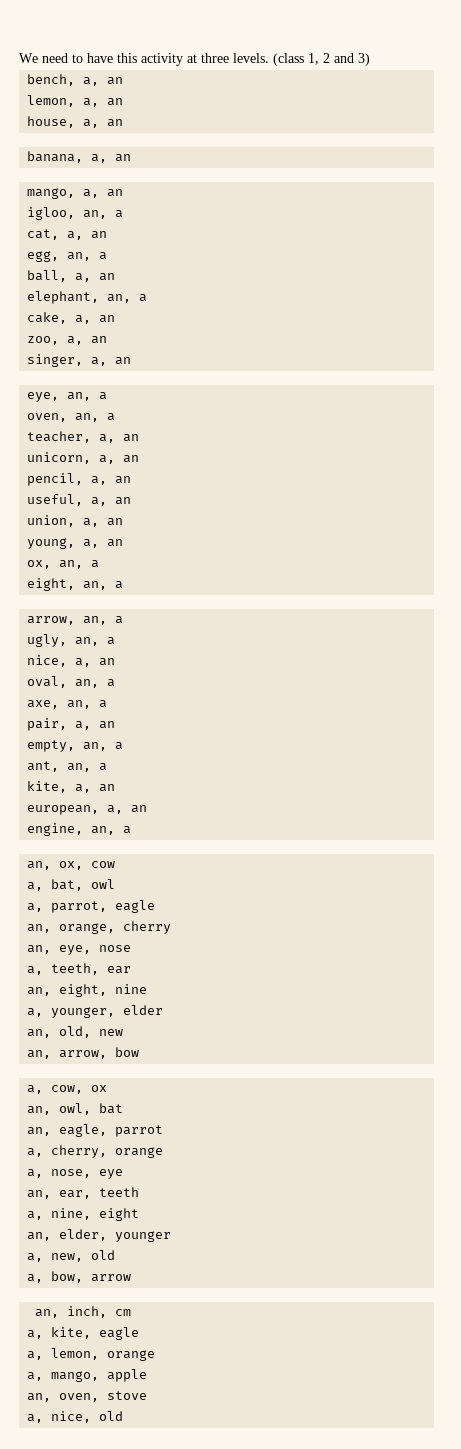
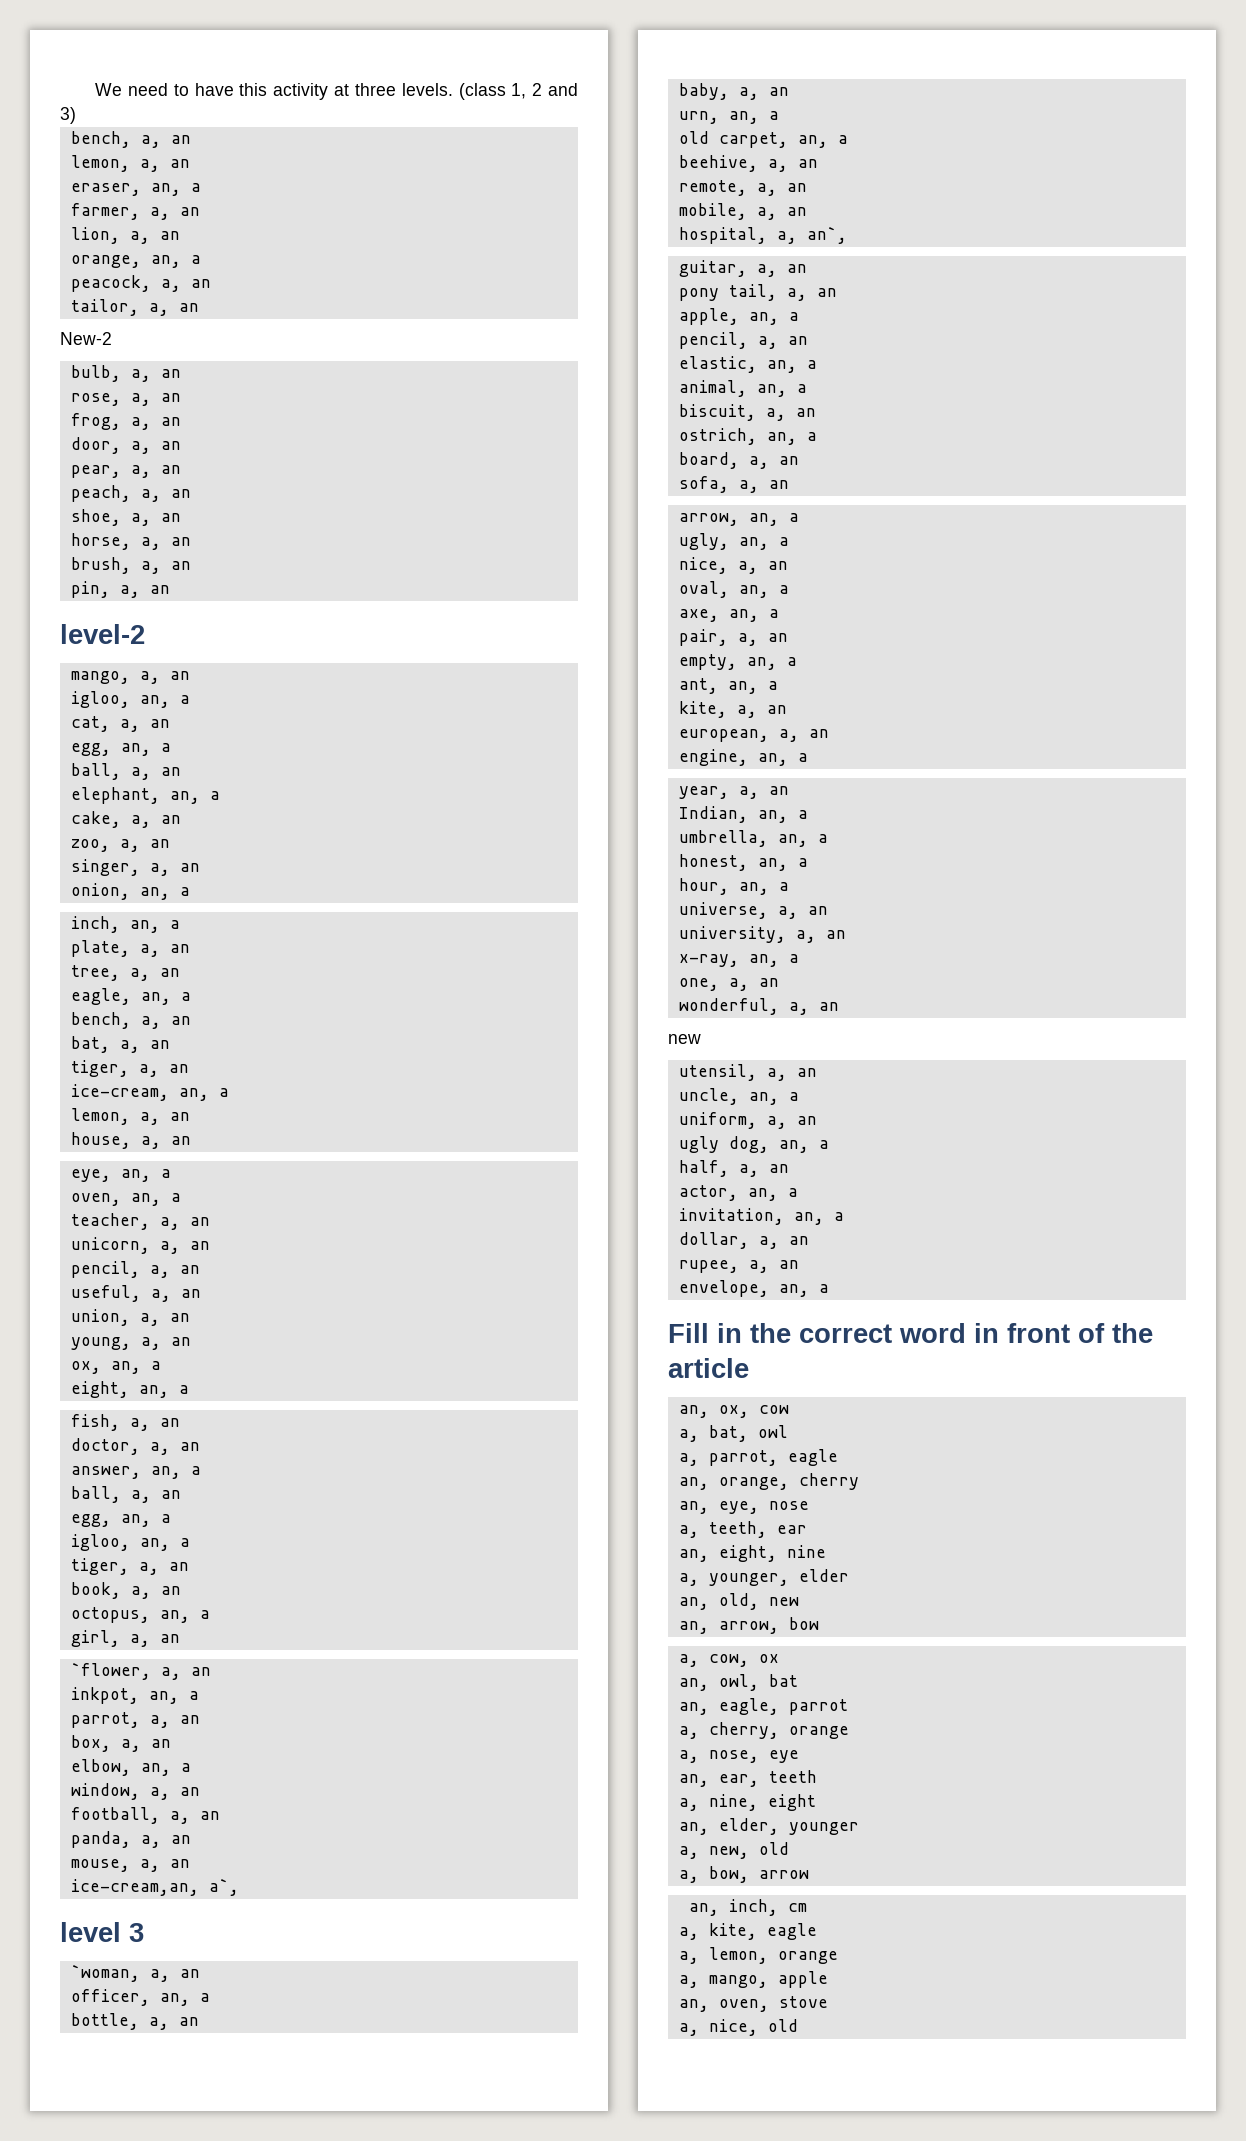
[27,116,124,128] [27,151,132,163] house, a, an // banana, a, an -> [70,183,201,196] [70,203,200,220] [70,227,180,244] [70,255,201,268] [70,275,211,292] [70,299,199,316] [60,332,112,345] [70,365,181,382] [70,393,181,406] [70,413,181,430] [70,437,181,454] [70,465,181,478] [70,485,191,502] [70,509,181,526] [70,533,191,550] [70,557,191,574] [70,581,170,598] [60,624,145,644] eraser, an, a // farmer, a, an // lion, a, an // orange, an, a // peacock, a, an // tailor, a, an // New-2 // bulb, a, an // rose, a, an // frog, a, an // door, a, an // pear, a, an // peach, a, an // shoe, a, an // horse, a, an // brush, a, an // pin, a, an // level-2
(132, 361) none -> [70,883,190,900] [70,916,180,933] [70,940,190,957] [70,965,180,981] [70,988,191,1005] [70,1012,191,1029] [70,1036,170,1053] [70,1060,189,1077] [70,1084,229,1101] [70,1108,190,1125] [70,1132,191,1149] // onion, an, a // inch, an, a // plate, a, an // tree, a, an // eagle, an, a // bench, a, an // bat, a, an // tiger, a, an // ice-cream, an, a // lemon, a, an // house, a, an
(124, 585) none -> [70,1414,180,1431] [70,1438,200,1455] [70,1466,201,1479] [70,1486,181,1503] [70,1514,171,1527] [70,1534,190,1551] [70,1558,189,1575] [70,1582,181,1599] [70,1607,210,1623] [70,1630,180,1647] [70,1663,211,1680] [70,1687,199,1704] [70,1712,200,1728] [70,1735,171,1752] [70,1759,191,1776] [70,1783,200,1800] [70,1807,220,1824] [70,1831,191,1848] [70,1859,190,1872] [70,1879,239,1896] [60,1922,144,1942] [70,1965,200,1982] [70,1989,210,2006] [70,2013,199,2030] [678,83,789,100] [678,111,779,124] [678,131,848,148] [678,155,818,172] [678,180,807,196] [678,203,807,220] [678,227,847,244] [678,260,807,277] [678,284,837,301] [678,308,799,325] [678,332,808,349] [678,356,817,373] [678,380,807,397] [678,404,816,421] [678,428,817,445] [678,452,799,469] [678,476,789,493] // fish, a, an // doctor, a, an // answer, an, a // ball, a, an // egg, an, a // igloo, an, a // tiger, a, an // book, a, an // octopus, an, a // girl, a, an // `flower, a, an // inkpot, an, a // parrot, a, an // box, a, an // elbow, an, a // window, a, an // football, a, an // panda, a, an // mouse, a, an // ice-cream,an, a`, // level 3 // `woman, a, an // officer, an, a // bottle, a, an // baby, a, an // urn, an, a // old carpet, an, a // beehive, a, an // remote, a, an // mobile, a, an // hospital, a, an`, // guitar, a, an // pony tail, a, an // apple, an, a // pencil, a, an // elastic, an, a // animal, an, a // biscuit, a, an // ostrich, an, a // board, a, an // sofa, a, an
(132, 830) none -> [678,786,789,799] [678,806,808,823] [678,830,828,847] [678,854,808,871] [678,878,789,895] [678,902,828,919] [678,926,846,943] [678,954,799,967] [678,978,779,991] [678,998,839,1015] [668,1034,701,1044] [678,1064,817,1081] [678,1088,799,1105] [678,1112,817,1129] [678,1136,829,1153] [678,1160,789,1177] [678,1185,798,1201] [678,1208,844,1225] [678,1232,809,1249] [678,1260,799,1273] [678,1280,829,1297] [668,1323,1153,1343] [668,1358,749,1378] // year, a, an // Indian, an, a // umbrella, an, a // honest, an, a // hour, an, a // universe, a, an // university, a, an // x-ray, an, a // one, a, an // wonderful, a, an // new // utensil, a, an // uncle, an, a // uniform, a, an // ugly dog, an, a // half, a, an // actor, an, a // invitation, an, a // dollar, a, an // rupee, a, an // envelope, an, a // Fill in the correct word in front of the article

